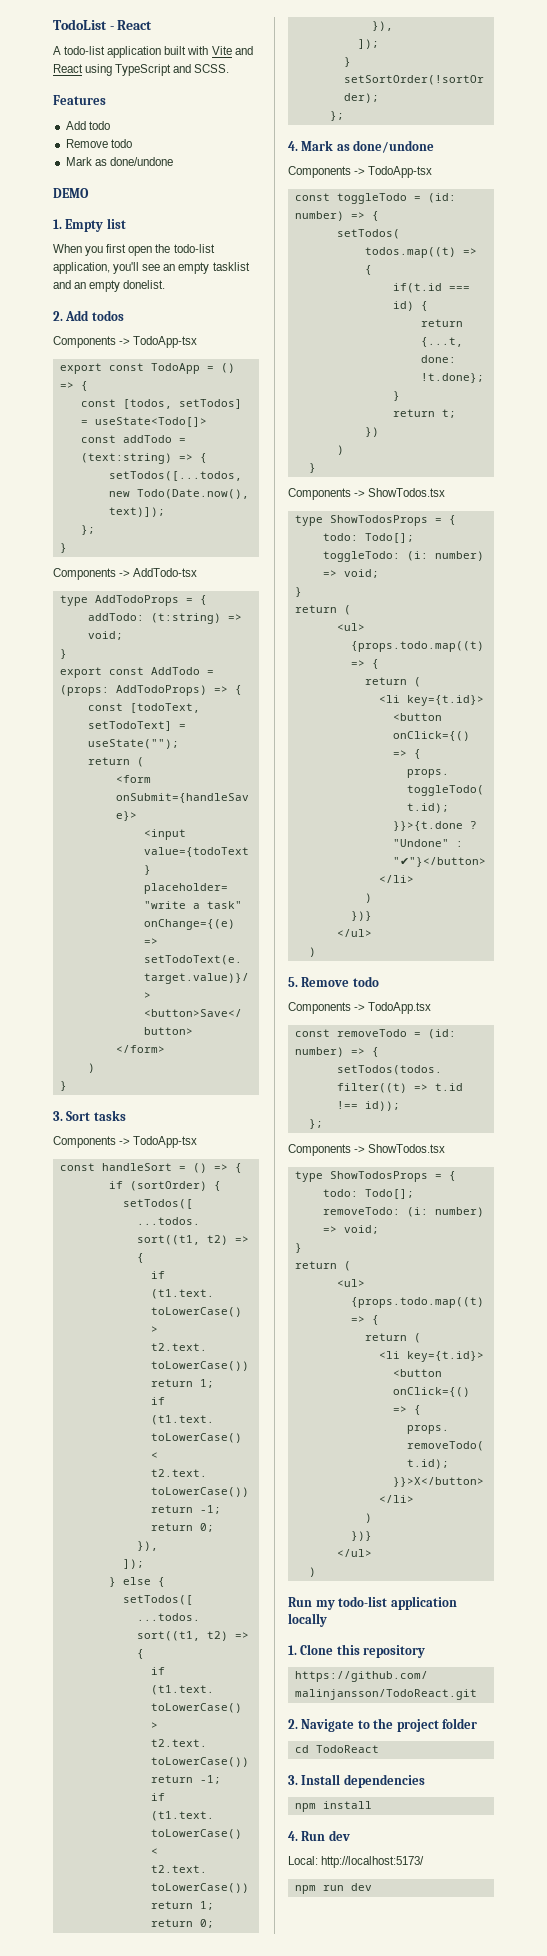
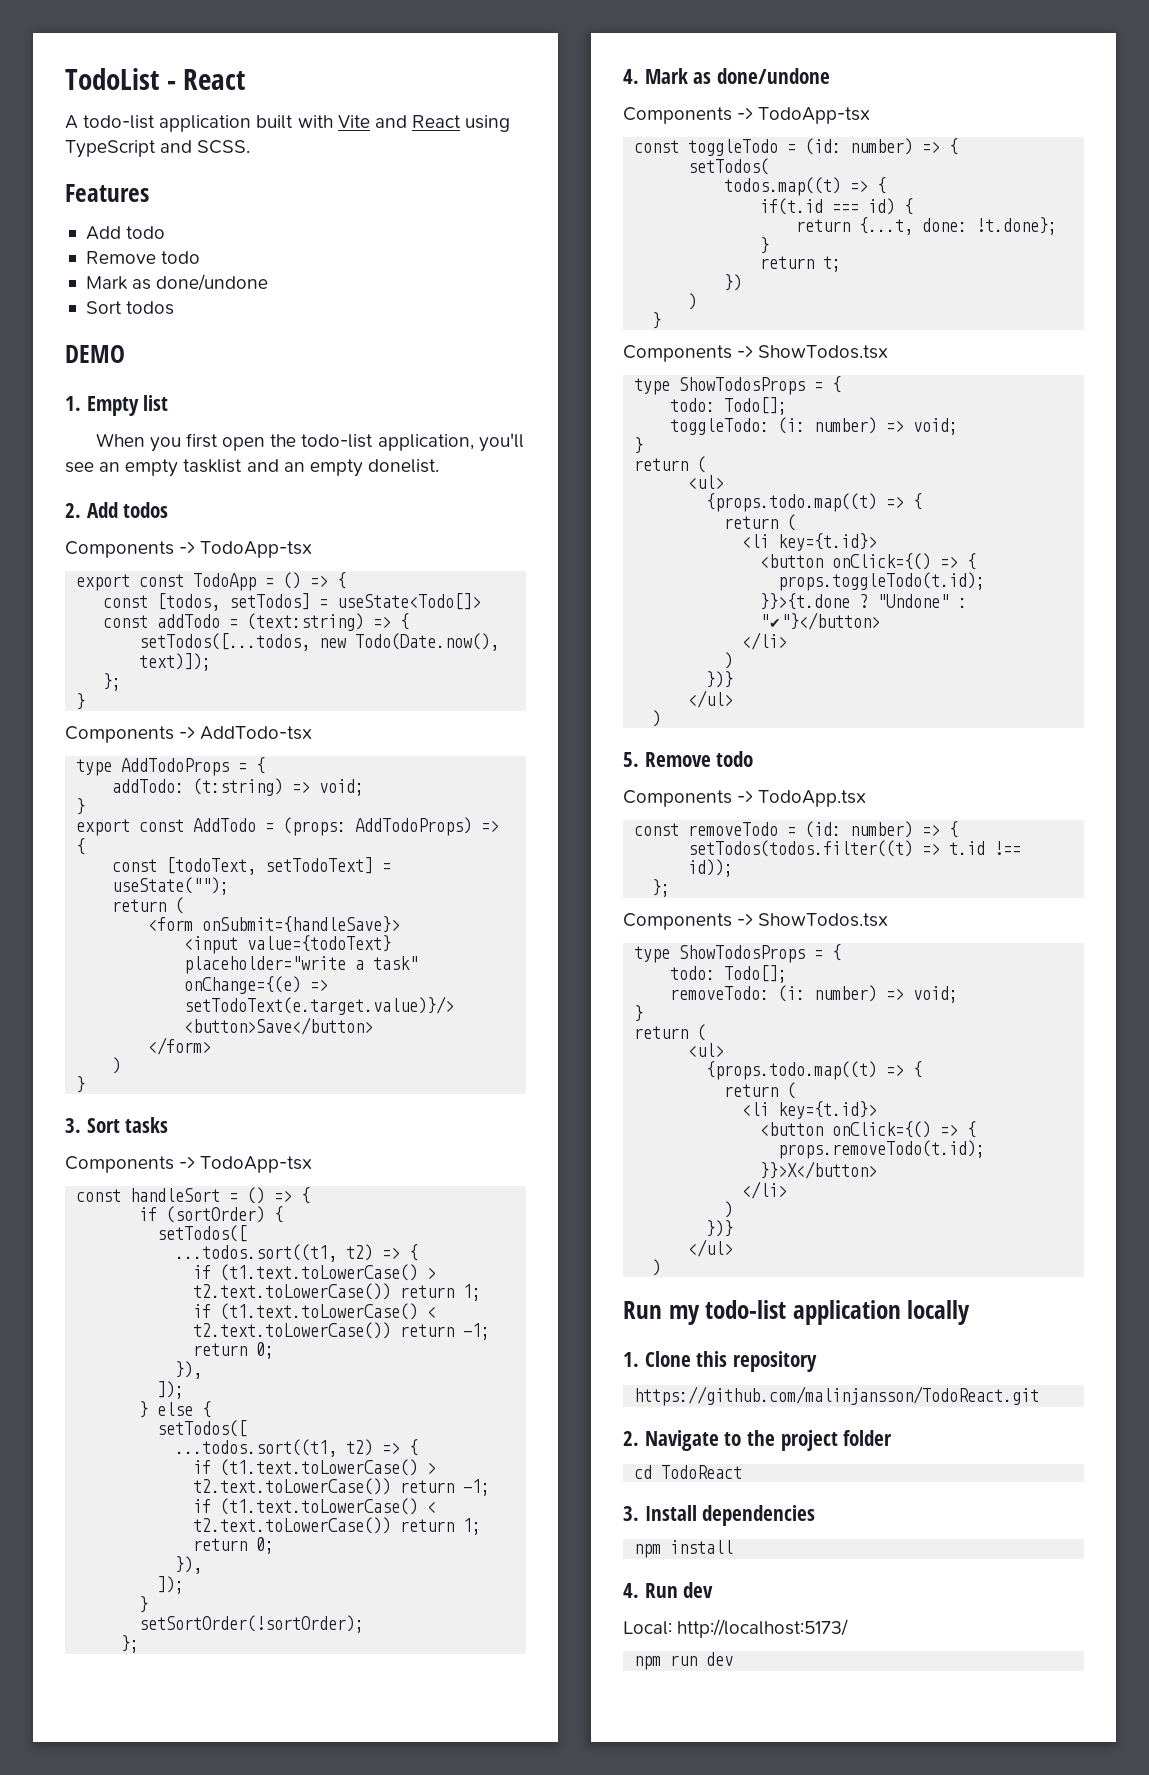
(173, 161) none -> [85,301,175,315] // Sort todos

